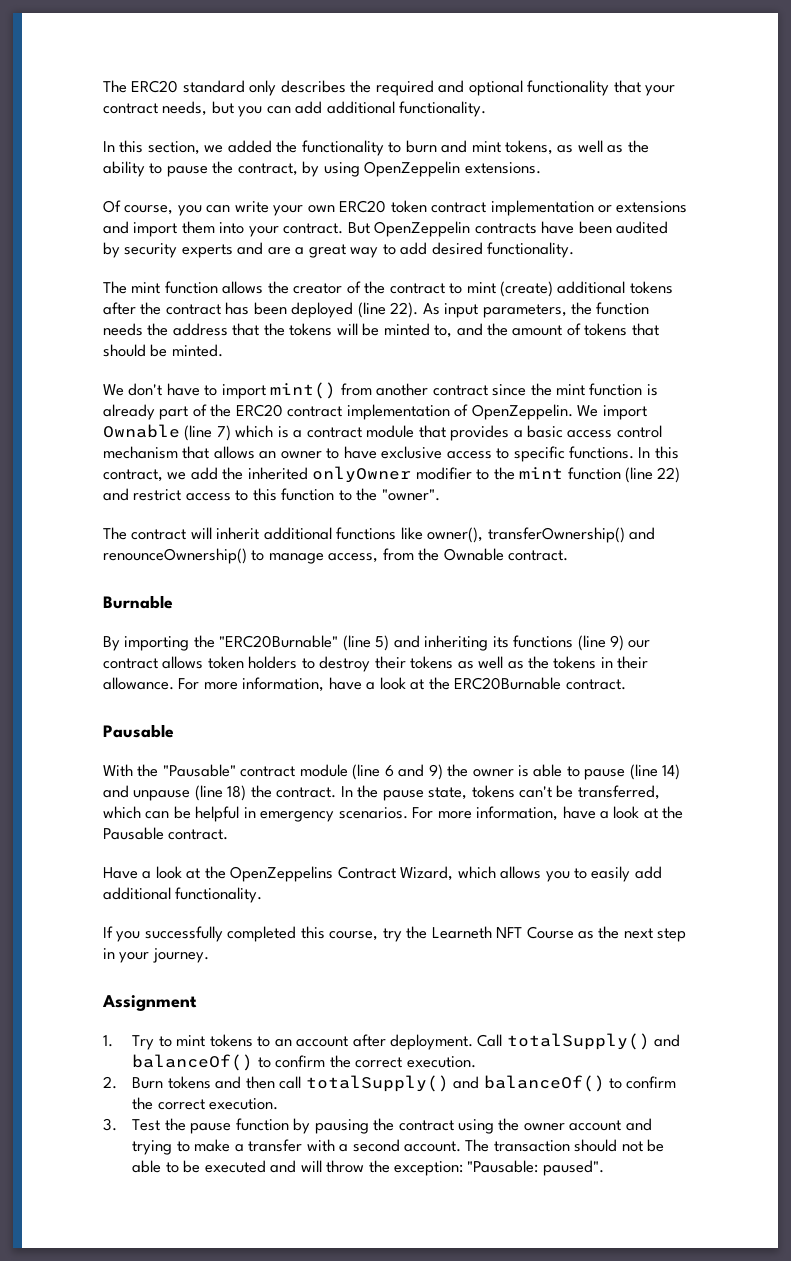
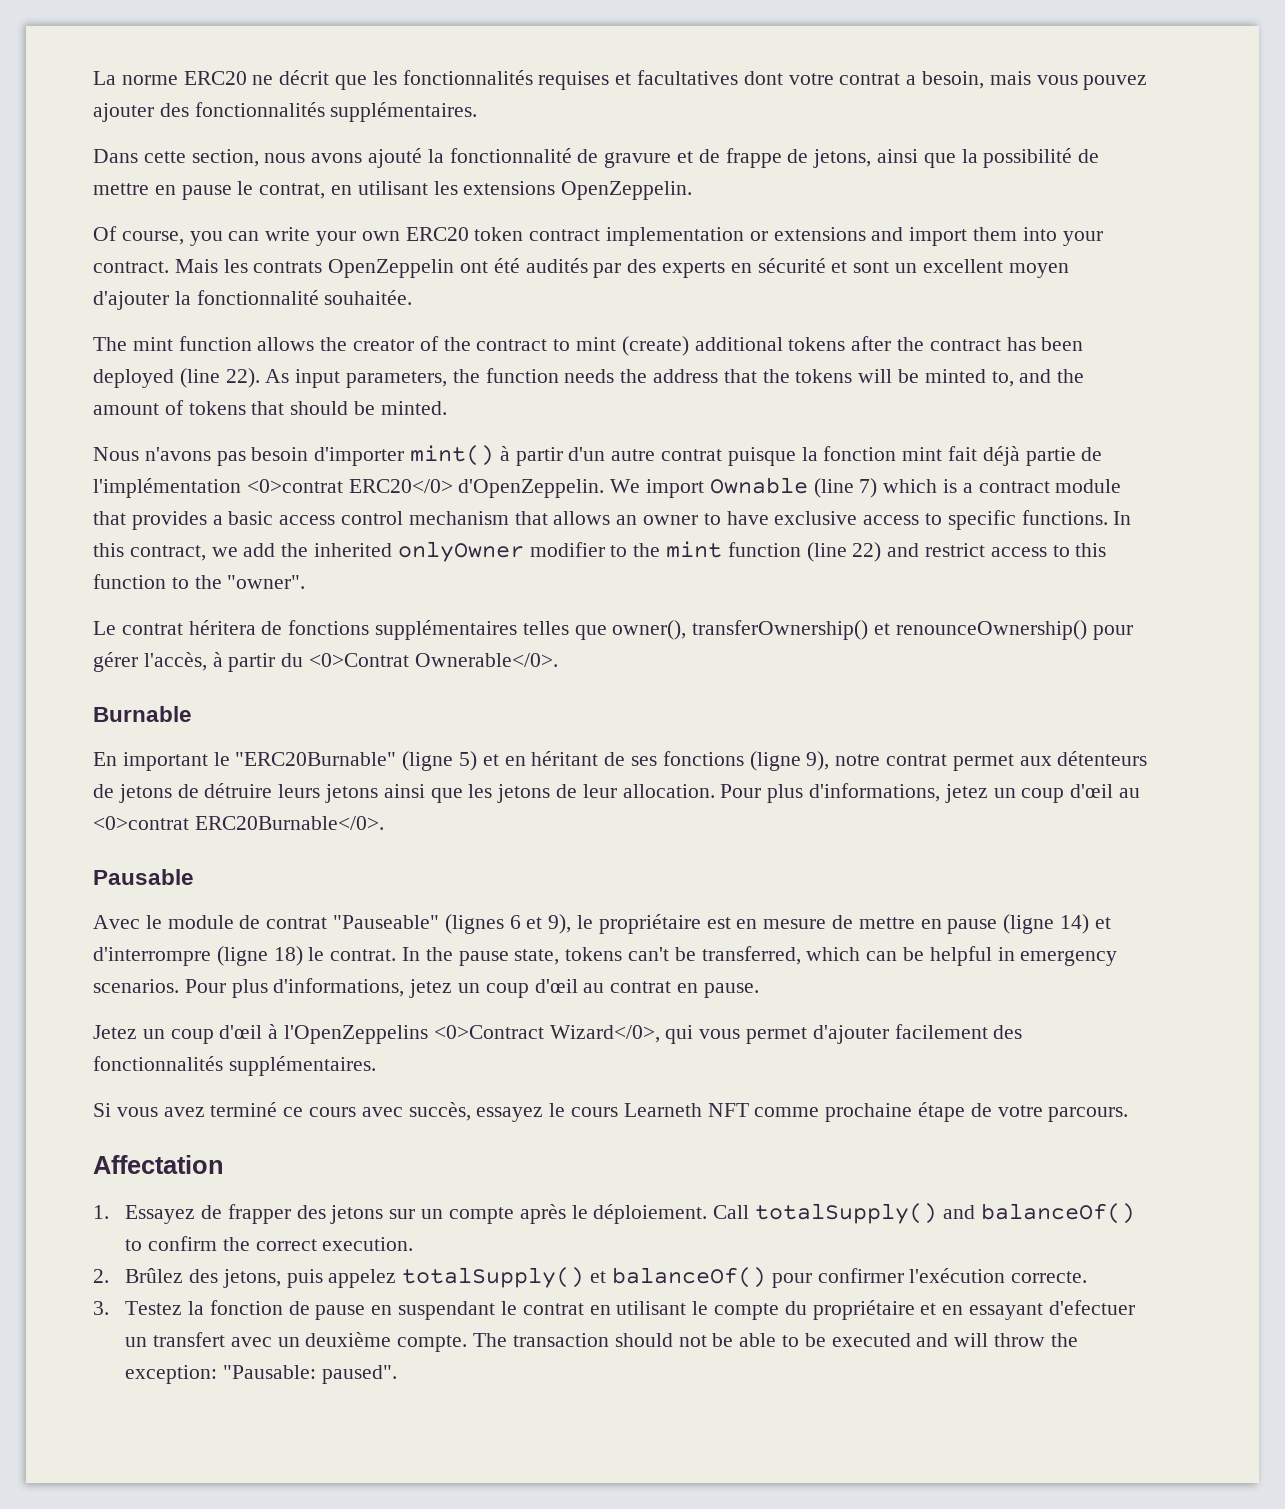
[103,80,676,96] [103,101,487,117] [103,140,649,156] [103,161,541,177] The ERC20 standard only describes the required and optional functionality that your contract needs, but you can add additional functionality. // In this section, we added the functionality to burn and mint tokens, as well as the ability to pause the contract, by using OpenZeppelin extensions. -> [93,70,1148,90] [93,102,478,122] [93,148,1100,168] [93,181,693,200] La norme ERC20 ne décrit que les fonctionnalités requises et facultatives dont votre contrat a besoin, mais vous pouvez ajouter des fonctionnalités supplémentaires. // Dans cette section, nous avons ajouté la fonctionnalité de gravure et de frappe de jetons, ainsi que la possibilité de mettre en pause le contrat, en utilisant les extensions OpenZeppelin.
[347,221,669,237] [103,242,575,258] But OpenZeppelin contracts have been audited by security experts and are a great way to add desired functionality. -> [174,258,1069,278] [93,290,413,310] Mais les contrats OpenZeppelin ont été audités par des experts en sécurité et sont un excellent moyen d'ajouter la fonctionnalité souhaitée.
[103,382,658,399] [103,404,573,420] We don't have to import mint() from another contract since the mint function is already part of the ERC20 contract implementation of OpenZeppelin. -> [93,445,1103,466] [93,478,605,498] Nous n'avons pas besoin d'importer mint() à partir d'un autre contrat puisque la fonction mint fait déjà partie de l'implémentation <0>contrat ERC20</0> d'OpenZeppelin.
[103,527,656,543] [103,548,569,564] [103,595,173,609] [103,635,651,651] [103,656,649,672] [103,677,626,692] [103,724,174,738] [103,764,681,780] [103,785,337,801] The contract will inherit additional functions like owner(), transferOwnership() and renounceOwnership() to manage access, from the Ownable contract. // Burnable // By importing the "ERC20Burnable" (line 5) and inheriting its functions (line 9) our contract allows token holders to destroy their tokens as well as the tokens in their allowance. For more information, have a look at the ERC20Burnable contract. // Pausable // With the "Pausable" contract module (line 6 and 9) the owner is able to pause (line 14) and unpause (line 18) the contract. -> [93,620,1133,640] [93,652,558,672] [93,706,192,722] [93,751,1148,771] [93,783,1141,803] [93,816,384,830] [93,869,194,885] [93,914,1111,934] [93,946,397,966] Le contrat héritera de fonctions supplémentaires telles que owner(), transferOwnership() et renounceOwnership() pour gérer l'accès, à partir du <0>Contrat Ownerable</0>. // Burnable // En important le "ERC20Burnable" (ligne 5) et en héritant de ses fonctions (ligne 9), notre contrat permet aux détenteurs de jetons de détruire leurs jetons ainsi que les jetons de leur allocation. Pour plus d'informations, jetez un coup d'œil au <0>contrat ERC20Burnable</0>. // Pausable // Avec le module de contrat "Pauseable" (lignes 6 et 9), le propriétaire est en mesure de mettre en pause (ligne 14) et d'interrompre (ligne 18) le contrat.
[412,806,684,821] [103,827,229,840] [103,866,662,882] [103,887,263,903] [103,926,687,942] [103,948,209,963] [102,995,197,1011] [103,1034,473,1050] For more information, have a look at the Pausable contract. // Have a look at the OpenZeppelins Contract Wizard, which allows you to easily add additional functionality. // If you successfully completed this course, try the Learneth NFT Course as the next step in your journey. // Assignment // 1. Try to mint tokens to an account after deployment. -> [184,978,759,998] [93,1024,1023,1044] [93,1056,376,1076] [93,1102,1129,1122] [93,1155,224,1174] [93,1204,708,1224] Pour plus d'informations, jetez un coup d'œil au contrat en pause. // Jetez un coup d'œil à l'OpenZeppelins <0>Contract Wizard</0>, qui vous permet d'ajouter facilement des fonctionnalités supplémentaires. // Si vous avez terminé ce cours avec succès, essayez le cours Learneth NFT comme prochaine étape de votre parcours. // Affectation // 1. Essayez de frapper des jetons sur un compte après le déploiement.
[132,1075,677,1092] [132,1097,279,1110] [103,1118,652,1134] [132,1139,461,1155] Burn tokens and then call totalSupply() and balanceOf() to confirm the correct execution. // 3. Test the pause function by pausing the contract using the owner account and trying to make a transfer with a second account. -> [125,1267,1088,1288] [93,1300,1135,1320] [125,1332,468,1352] Brûlez des jetons, puis appelez totalSupply() et balanceOf() pour confirmer l'exécution correcte. // 3. Testez la fonction de pause en suspendant le contrat en utilisant le compte du propriétaire et en essayant d'efectuer un transfert avec un deuxième compte.

